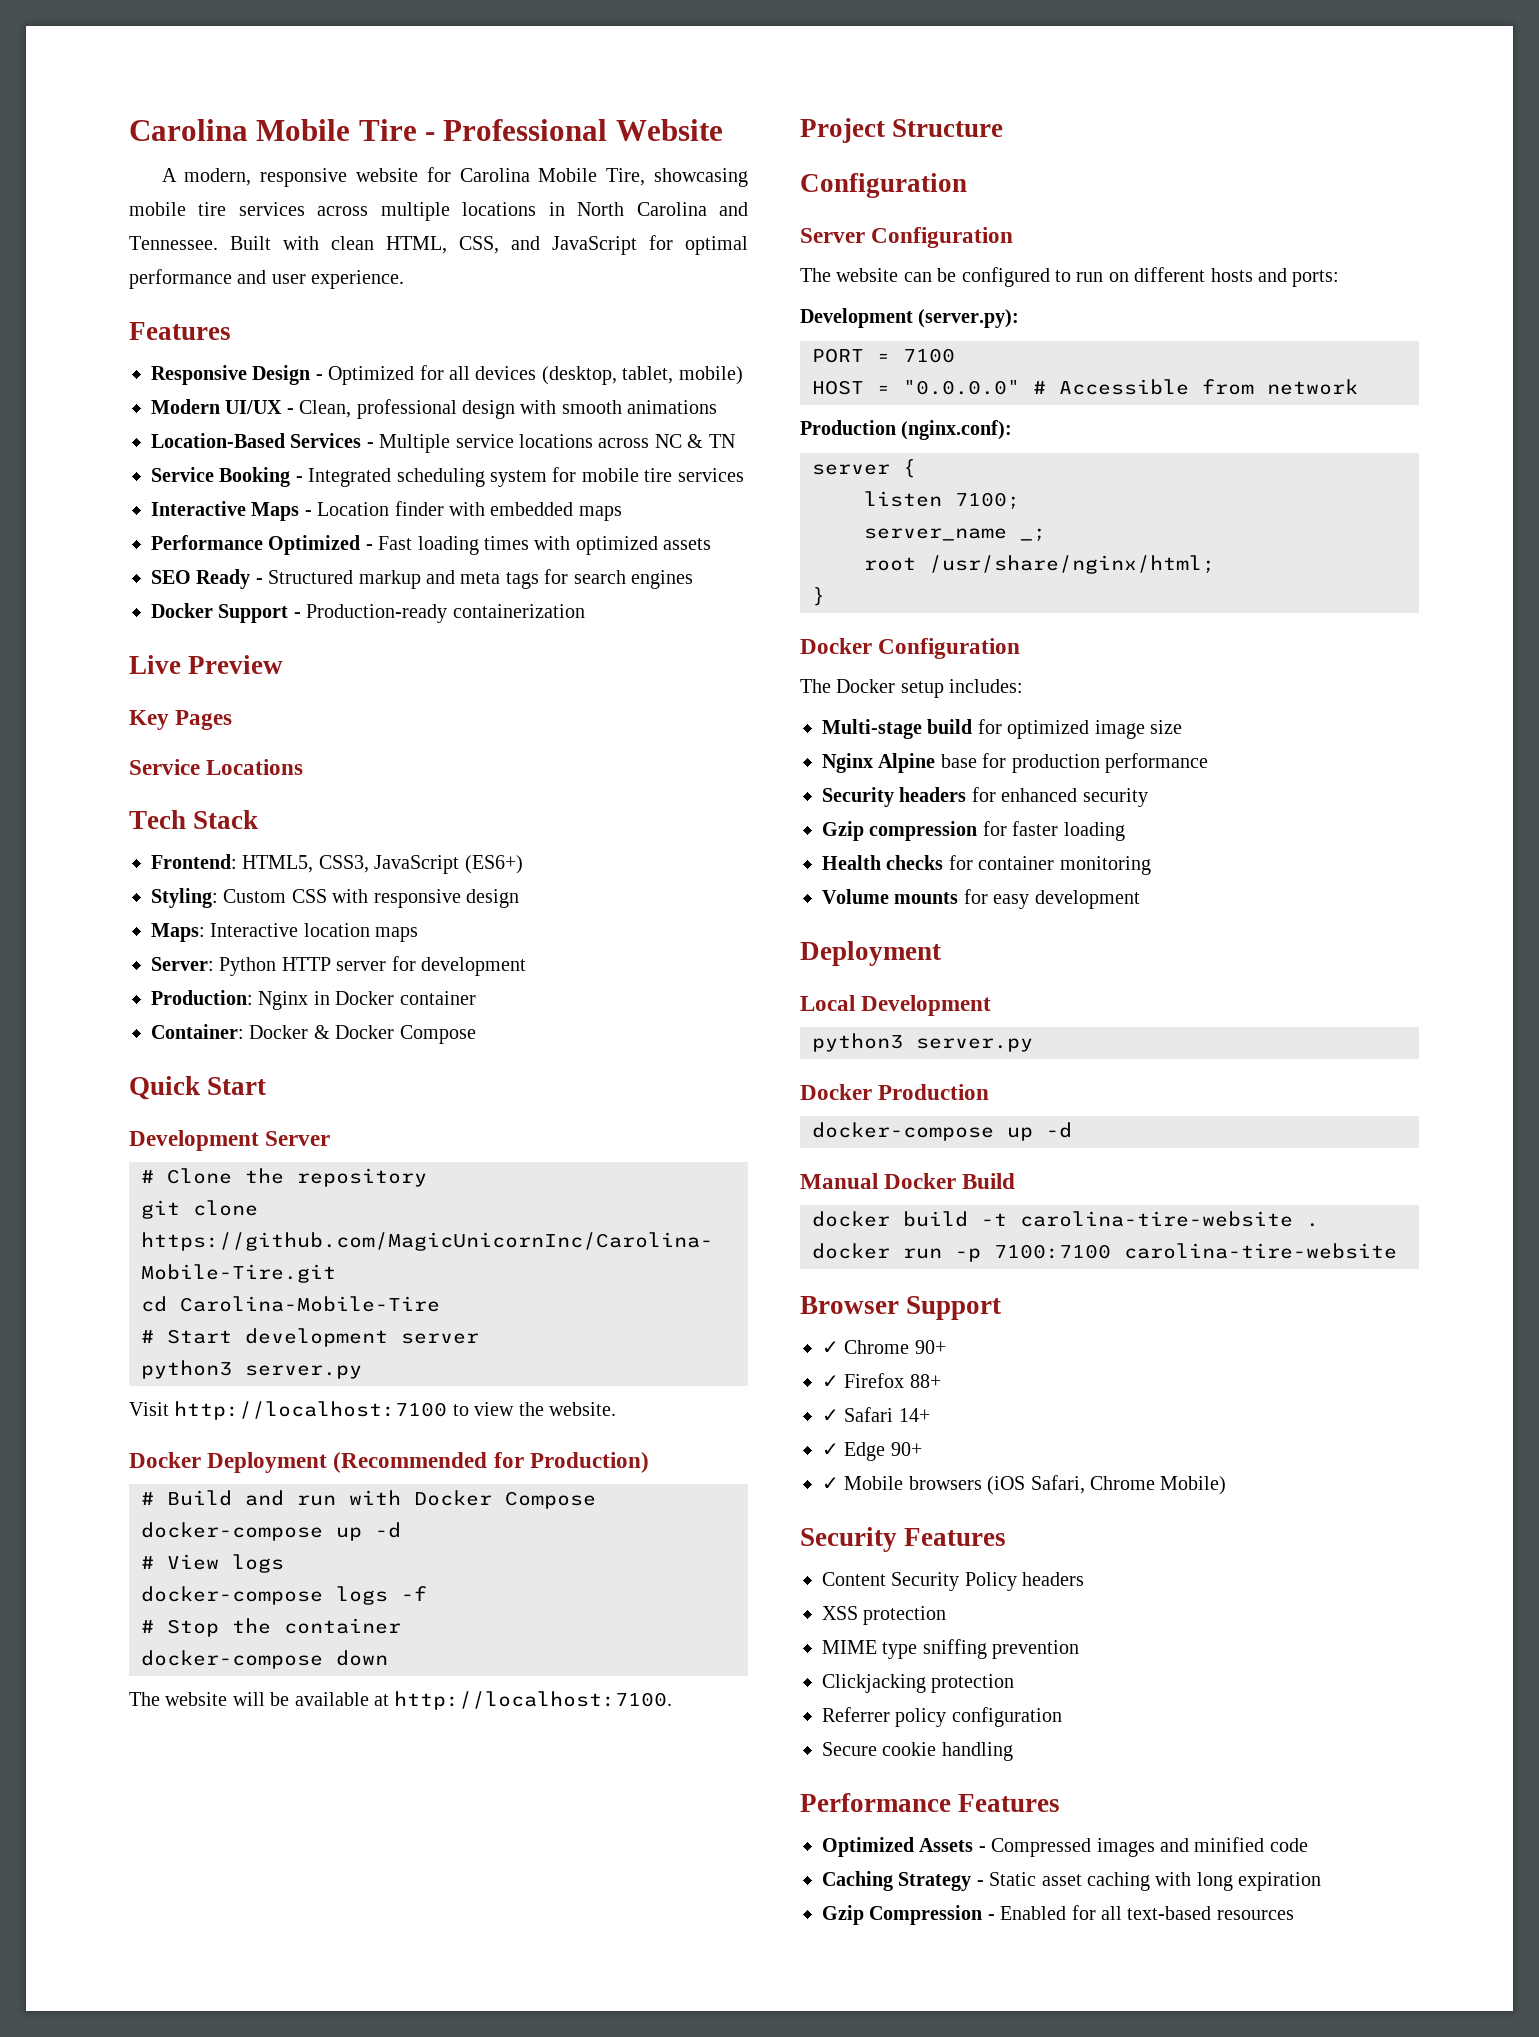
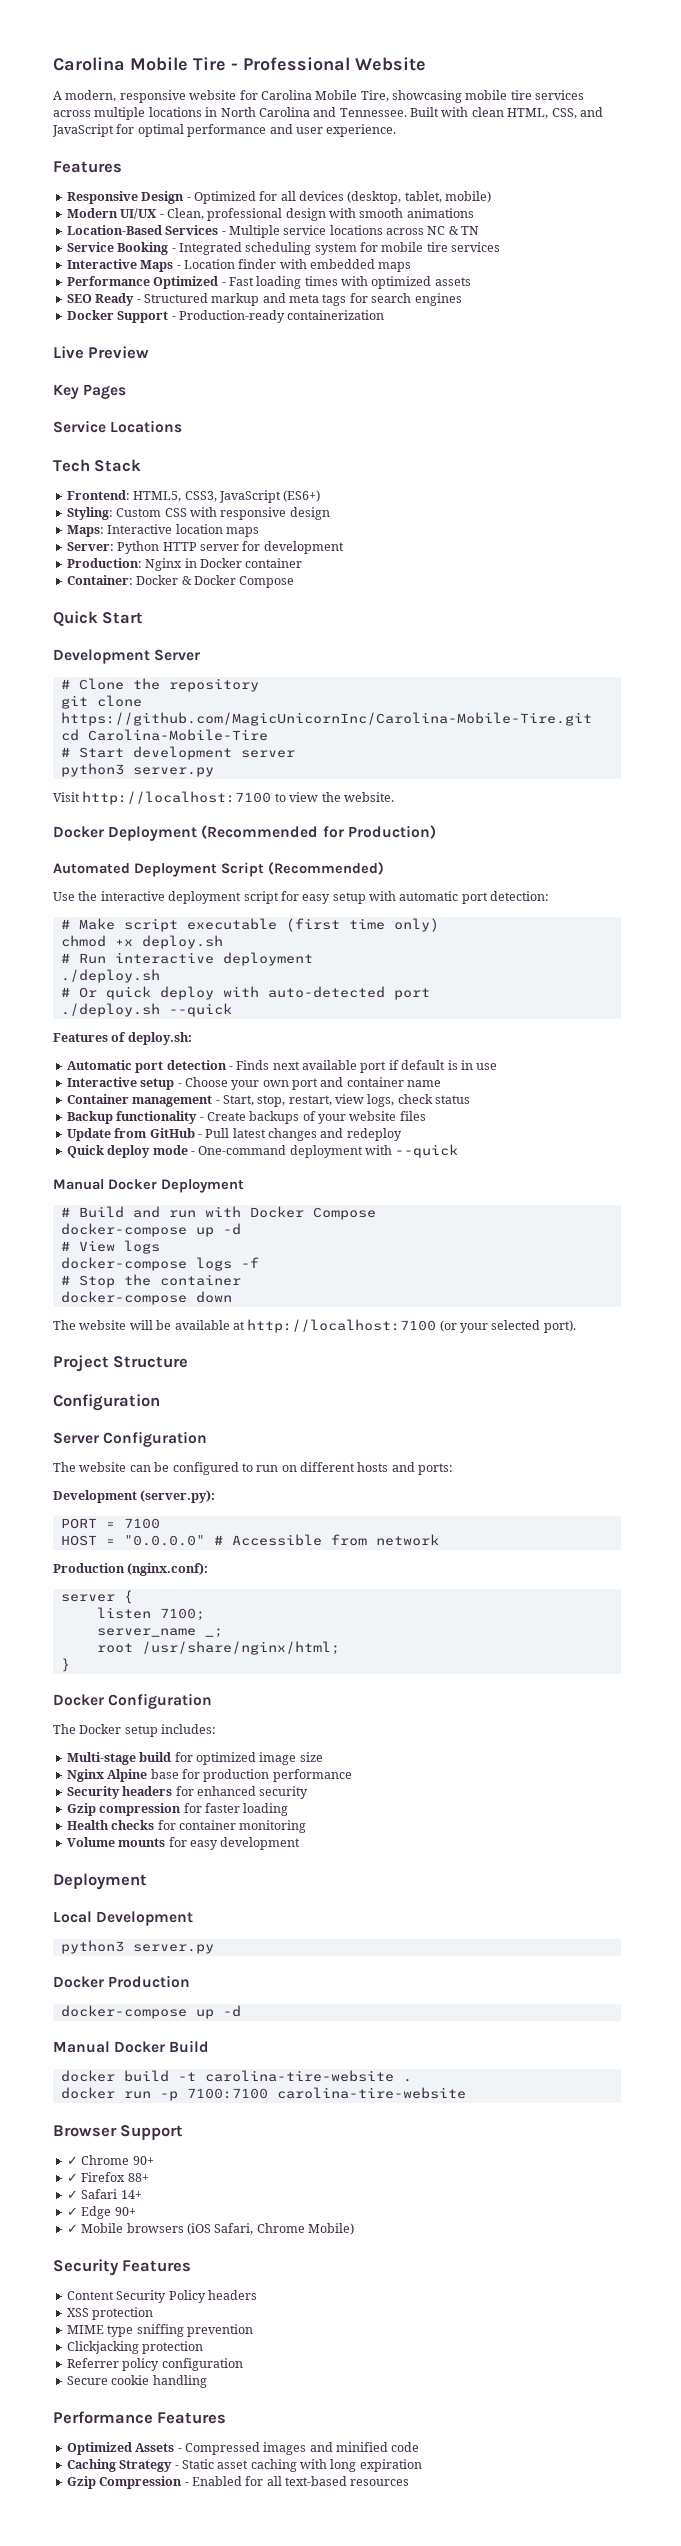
(649, 1462) none -> [53,862,384,877] [53,891,550,904] [60,918,439,932] [60,935,223,949] [60,952,313,966] [60,969,160,983] [60,986,430,1000] [60,1003,232,1017] [53,1032,192,1045] [66,1060,498,1073] [66,1077,442,1090] [66,1094,471,1107] [66,1111,426,1124] [66,1128,402,1141] [66,1144,459,1158] [53,1179,244,1193] // Automated Deployment Script (Recommended) // Use the interactive deployment script for easy setup with automatic port detection: // # Make script executable (first time only) // chmod +x deploy.sh // # Run interactive deployment // ./deploy.sh // # Or quick deploy with auto-detected port // ./deploy.sh --quick // Features of deploy.sh: // Automatic port detection - Finds next available port if default is in use // Interactive setup - Choose your own port and container name // Container management - Start, stop, restart, view logs, check status // Backup functionality - Create backups of your website files // Update from GitHub - Pull latest changes and redeploy // Quick deploy mode - One-command deployment with --quick // Manual Docker Deployment
[394,1691,673,1710] http://localhost:7100. -> [247,1319,576,1333] http://localhost:7100 (or your selected port).

